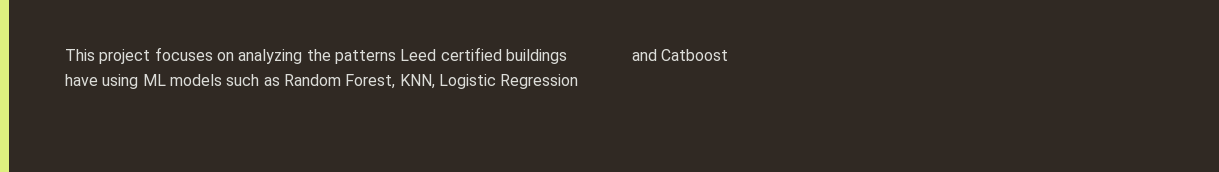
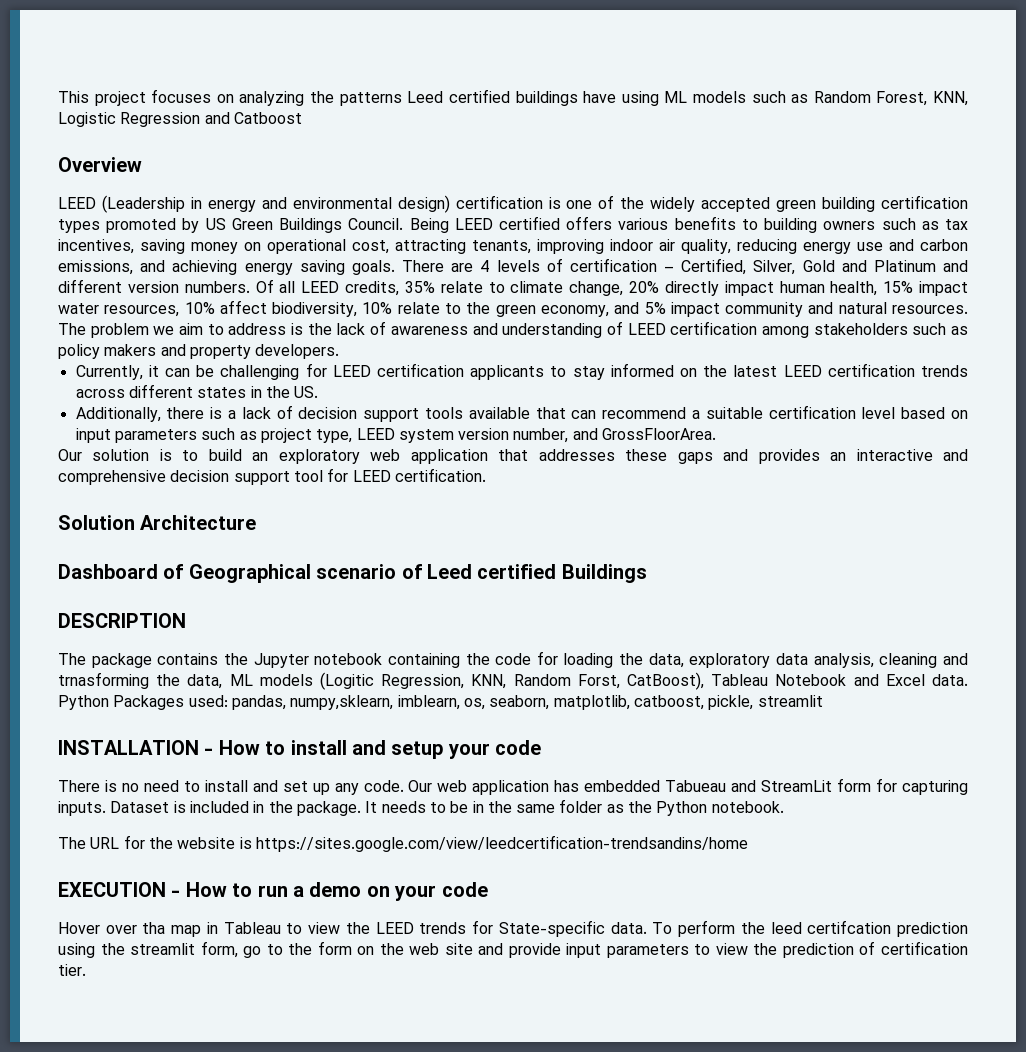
(729, 55) none -> [58,157,142,172] [58,195,968,213] [58,216,968,233] [58,239,968,254] [58,258,968,275] [58,279,969,296] [58,300,968,317] [58,321,969,338] [58,344,340,359] [75,363,969,380] [75,384,319,398] [75,405,968,422] [75,428,717,443] [58,449,969,464] [58,468,486,485] [58,515,257,530] [58,564,647,583] [58,613,186,628] [58,651,968,668] [58,672,969,690] [58,695,823,710] [58,740,542,759] [58,778,969,795] [58,799,784,816] [58,835,748,852] [58,882,488,901] [58,920,968,937] [58,941,968,958] [58,964,86,976] // Overview // LEED (Leadership in energy and environmental design) certification is one of the widely accepted green building certification types promoted by US Green Buildings Council. Being LEED certified offers various benefits to building owners such as tax incentives, saving money on operational cost, attracting tenants, improving indoor air quality, reducing energy use and carbon emissions, and achieving energy saving goals. There are 4 levels of certification – Certified, Silver, Gold and Platinum and different version numbers. Of all LEED credits, 35% relate to climate change, 20% directly impact human health, 15% impact water resources, 10% affect biodiversity, 10% relate to the green economy, and 5% impact community and natural resources. The problem we aim to address is the lack of awareness and understanding of LEED certification among stakeholders such as policy makers and property developers. // Currently, it can be challenging for LEED certification applicants to stay informed on the latest LEED certification trends across different states in the US. // Additionally, there is a lack of decision support tools available that can recommend a suitable certification level based on input parameters such as project type, LEED system version number, and GrossFloorArea. // Our solution is to build an exploratory web application that addresses these gaps and provides an interactive and comprehensive decision support tool for LEED certification. // Solution Architecture // Dashboard of Geographical scenario of Leed certified Buildings // DESCRIPTION // The package contains the Jupyter notebook containing the code for loading the data, exploratory data analysis, cleaning and trnasforming the data, ML models (Logitic Regression, KNN, Random Forst, CatBoost), Tableau Notebook and Excel data. Python Packages used: pandas, numpy,sklearn, imblearn, os, seaborn, matplotlib, catboost, pickle, streamlit // INSTALLATION - How to install and setup your code // There is no need to install and set up any code. Our web application has embedded Tabueau and StreamLit form for capturing inputs. Dataset is included in the package. It needs to be in the same folder as the Python notebook. // The URL for the website is https://sites.google.com/view/leedcertification-trendsandins/home // EXECUTION - How to run a demo on your code // Hover over tha map in Tableau to view the LEED trends for State-specific data. To perform the leed certifcation prediction using the streamlit form, go to the form on the web site and provide input parameters to view the prediction of certification tier.

